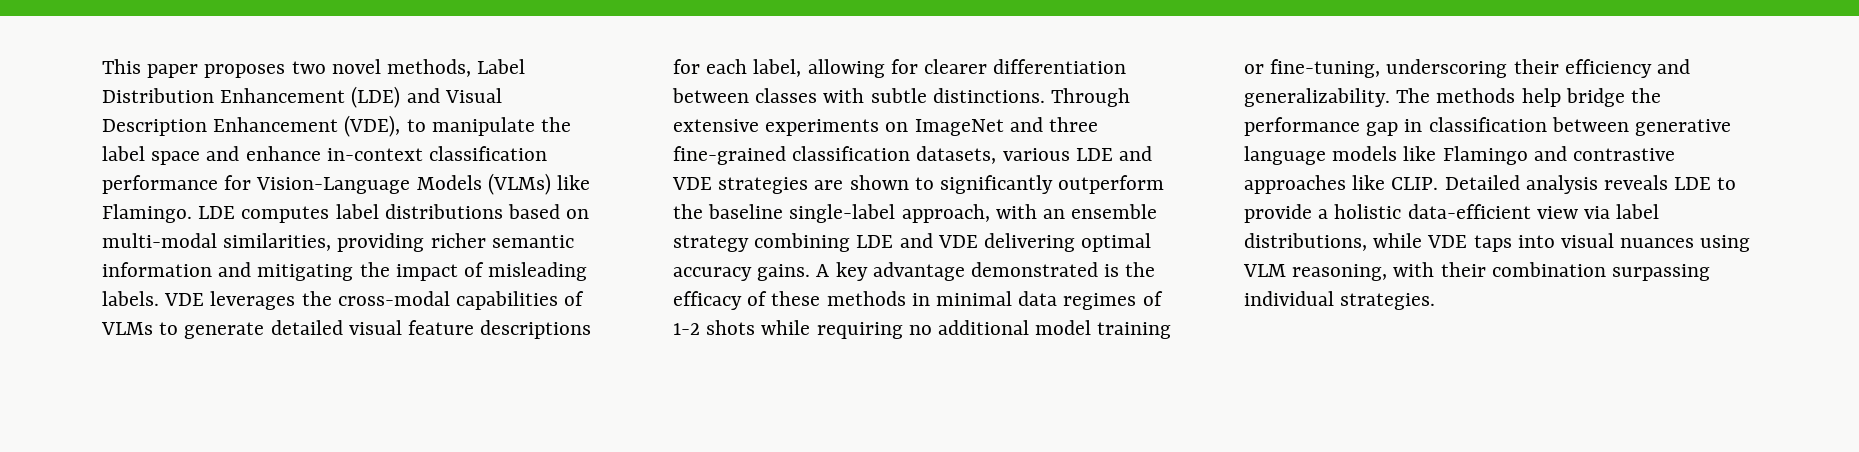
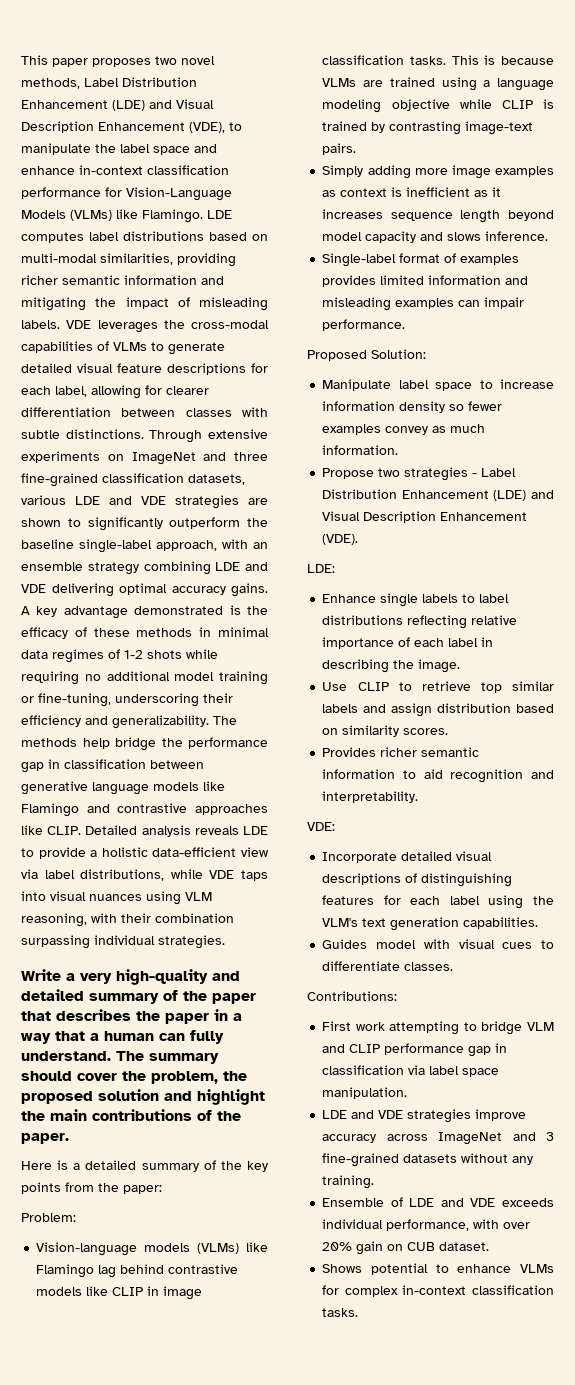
(1436, 301) none -> [21,969,240,985] [21,989,256,1004] [21,1009,242,1024] [21,1030,224,1044] [21,1051,219,1064] [21,1071,247,1084] [21,1089,265,1105] [21,1109,241,1121] [21,1133,69,1144] [21,1160,268,1172] [21,1182,162,1194] [21,1213,76,1222] [36,1242,268,1256] [36,1264,239,1278] [36,1286,203,1300] [322,55,554,65] [322,77,554,91] [322,99,554,113] [322,121,534,135] [322,143,357,155] [322,165,554,179] [322,187,502,197] [322,209,554,223] [322,231,549,243] [322,253,520,267] [322,275,529,287] [322,297,525,311] [322,319,406,331] [307,349,426,361] [322,379,554,391] [322,401,503,413] [322,424,486,435] [322,445,399,455] [322,467,517,481] [322,489,554,501] [322,511,528,523] [322,534,359,545] [307,564,335,573] [322,593,510,607] [322,615,518,629] [322,637,494,649] [322,659,461,673] [322,681,554,693] [322,703,554,717] [322,725,449,737] [322,747,480,757] [322,769,554,783] [322,791,419,803] [307,822,335,831] [322,851,493,863] [322,873,513,887] [322,895,554,909] [322,917,539,931] [322,939,554,949] [322,961,454,971] [307,991,397,1001] [322,1021,554,1035] [322,1043,508,1057] [322,1065,500,1077] [322,1087,408,1099] [322,1109,527,1123] [322,1132,554,1145] [322,1153,534,1167] [322,1175,375,1189] [322,1197,554,1207] [322,1219,531,1231] [322,1241,490,1255] [322,1263,554,1275] [322,1285,554,1297] [322,1308,359,1317] // Write a very high-quality and detailed summary of the paper that describes the paper in a way that a human can fully understand. The summary should cover the problem, the proposed solution and highlight the main contributions of the paper. // Here is a detailed summary of the key points from the paper: // Problem: // Vision-language models (VLMs) like Flamingo lag behind contrastive models like CLIP in image classification tasks. This is because VLMs are trained using a language modeling objective while CLIP is trained by contrasting image-text pairs. // Simply adding more image examples as context is inefficient as it increases sequence length beyond model capacity and slows inference. // Single-label format of examples provides limited information and misleading examples can impair performance. // Proposed Solution: // Manipulate label space to increase information density so fewer examples convey as much information. // Propose two strategies - Label Distribution Enhancement (LDE) and Visual Description Enhancement (VDE). // LDE: // Enhance single labels to label distributions reflecting relative importance of each label in describing the image. // Use CLIP to retrieve top similar labels and assign distribution based on similarity scores. // Provides richer semantic information to aid recognition and interpretability. // VDE: // Incorporate detailed visual descriptions of distinguishing features for each label using the VLM's text generation capabilities. // Guides model with visual cues to differentiate classes. // Contributions: // First work attempting to bridge VLM and CLIP performance gap in classification via label space manipulation. // LDE and VDE strategies improve accuracy across ImageNet and 3 fine-grained datasets without any training. // Ensemble of LDE and VDE exceeds individual performance, with over 20% gain on CUB dataset. // Shows potential to enhance VLMs for complex in-context classification tasks.

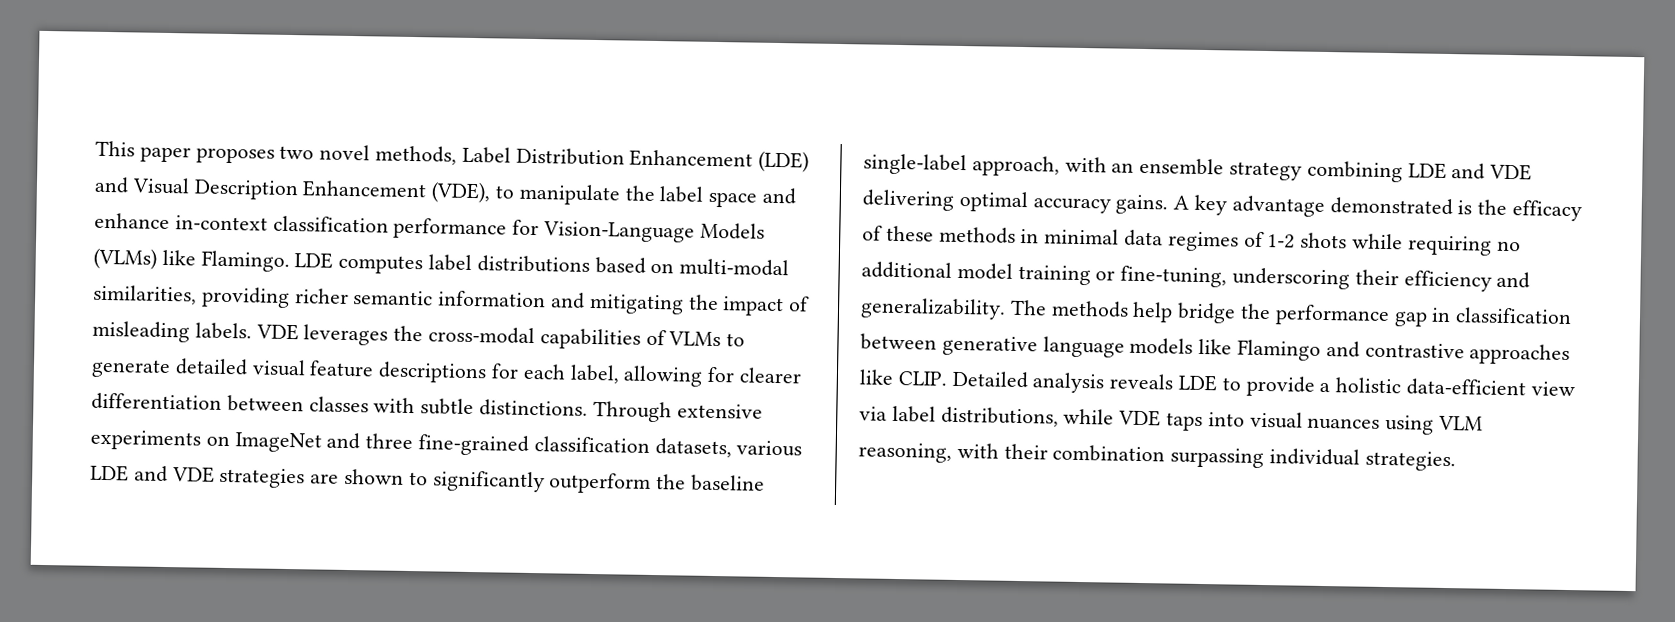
[21,969,240,985] [21,989,256,1004] [21,1009,242,1024] [21,1030,224,1044] [21,1051,219,1064] [21,1071,247,1084] [21,1089,265,1105] [21,1109,241,1121] [21,1133,69,1144] [21,1160,268,1172] [21,1182,162,1194] [21,1213,76,1222] [36,1242,268,1256] [36,1264,239,1278] [36,1286,203,1300] [322,55,554,65] [322,77,554,91] [322,99,554,113] [322,121,534,135] [322,143,357,155] [322,165,554,179] [322,187,502,197] [322,209,554,223] [322,231,549,243] [322,253,520,267] [322,275,529,287] [322,297,525,311] [322,319,406,331] [307,349,426,361] [322,379,554,391] [322,401,503,413] [322,424,486,435] [322,445,399,455] [322,467,517,481] [322,489,554,501] [322,511,528,523] [322,534,359,545] [307,564,335,573] [322,593,510,607] [322,615,518,629] [322,637,494,649] [322,659,461,673] [322,681,554,693] [322,703,554,717] [322,725,449,737] [322,747,480,757] [322,769,554,783] [322,791,419,803] [307,822,335,831] [322,851,493,863] [322,873,513,887] [322,895,554,909] [322,917,539,931] [322,939,554,949] [322,961,454,971] [307,991,397,1001] [322,1021,554,1035] [322,1043,508,1057] [322,1065,500,1077] [322,1087,408,1099] [322,1109,527,1123] [322,1132,554,1145] [322,1153,534,1167] [322,1175,375,1189] [322,1197,554,1207] [322,1219,531,1231] [322,1241,490,1255] [322,1263,554,1275] [322,1285,554,1297] [322,1308,359,1317] // Write a very high-quality and detailed summary of the paper that describes the paper in a way that a human can fully understand. The summary should cover the problem, the proposed solution and highlight the main contributions of the paper. // Here is a detailed summary of the key points from the paper: // Problem: // Vision-language models (VLMs) like Flamingo lag behind contrastive models like CLIP in image classification tasks. This is because VLMs are trained using a language modeling objective while CLIP is trained by contrasting image-text pairs. // Simply adding more image examples as context is inefficient as it increases sequence length beyond model capacity and slows inference. // Single-label format of examples provides limited information and misleading examples can impair performance. // Proposed Solution: // Manipulate label space to increase information density so fewer examples convey as much information. // Propose two strategies - Label Distribution Enhancement (LDE) and Visual Description Enhancement (VDE). // LDE: // Enhance single labels to label distributions reflecting relative importance of each label in describing the image. // Use CLIP to retrieve top similar labels and assign distribution based on similarity scores. // Provides richer semantic information to aid recognition and interpretability. // VDE: // Incorporate detailed visual descriptions of distinguishing features for each label using the VLM's text generation capabilities. // Guides model with visual cues to differentiate classes. // Contributions: // First work attempting to bridge VLM and CLIP performance gap in classification via label space manipulation. // LDE and VDE strategies improve accuracy across ImageNet and 3 fine-grained datasets without any training. // Ensemble of LDE and VDE exceeds individual performance, with over 20% gain on CUB dataset. // Shows potential to enhance VLMs for complex in-context classification tasks. -> (1456, 461) none

